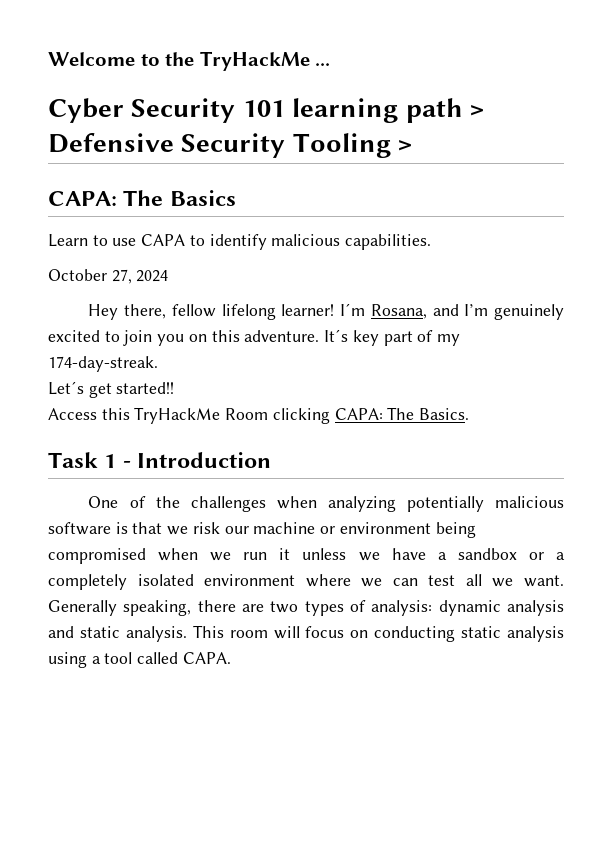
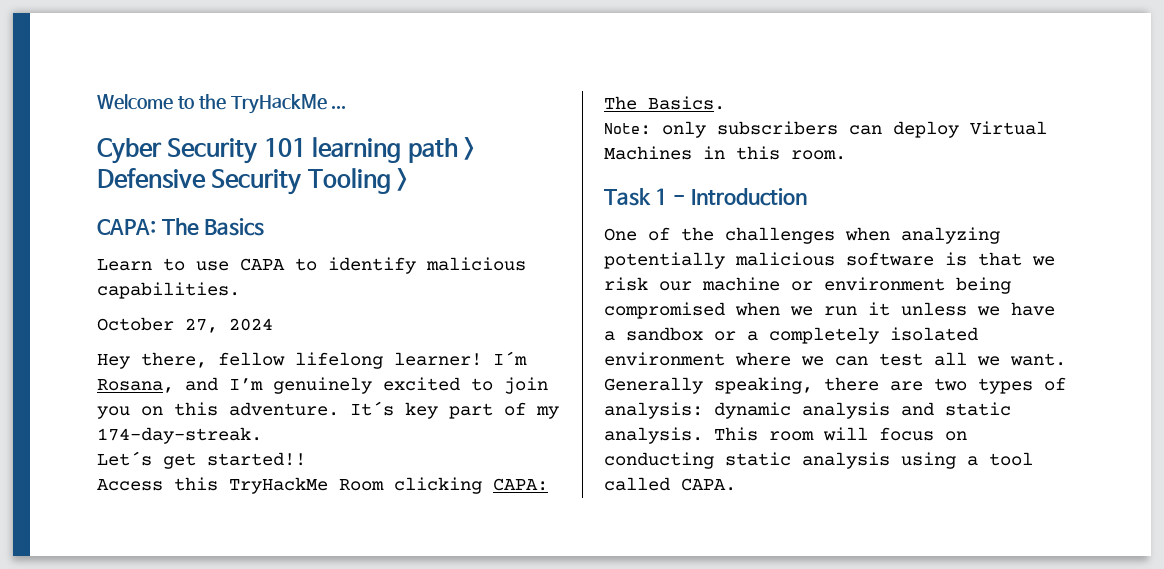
(470, 414) none -> [604,121,1047,138] [604,146,846,160] // Note: only subscribers can deploy Virtual Machines in this room.

